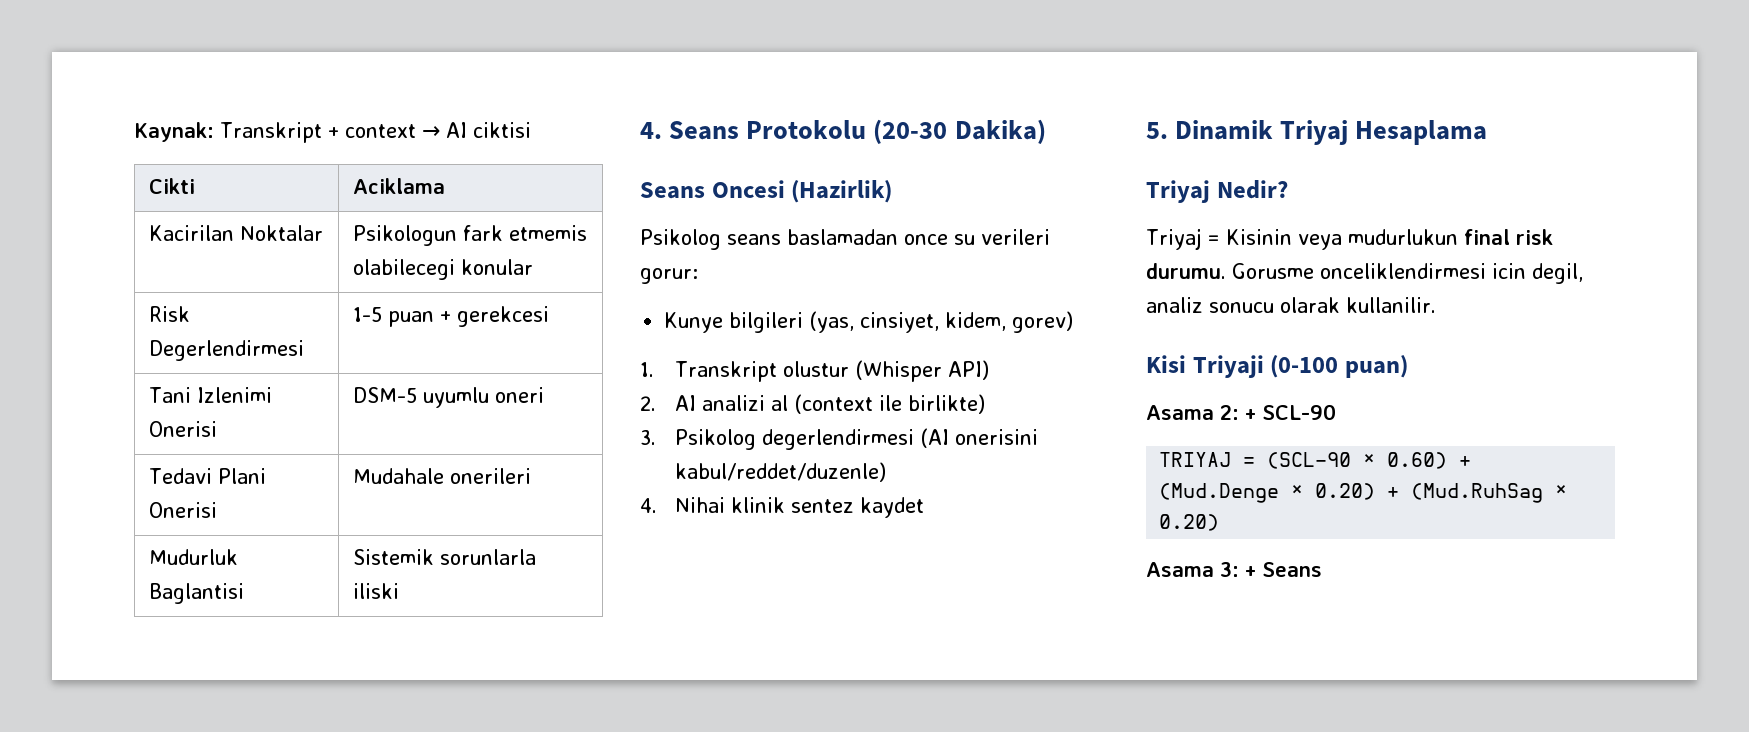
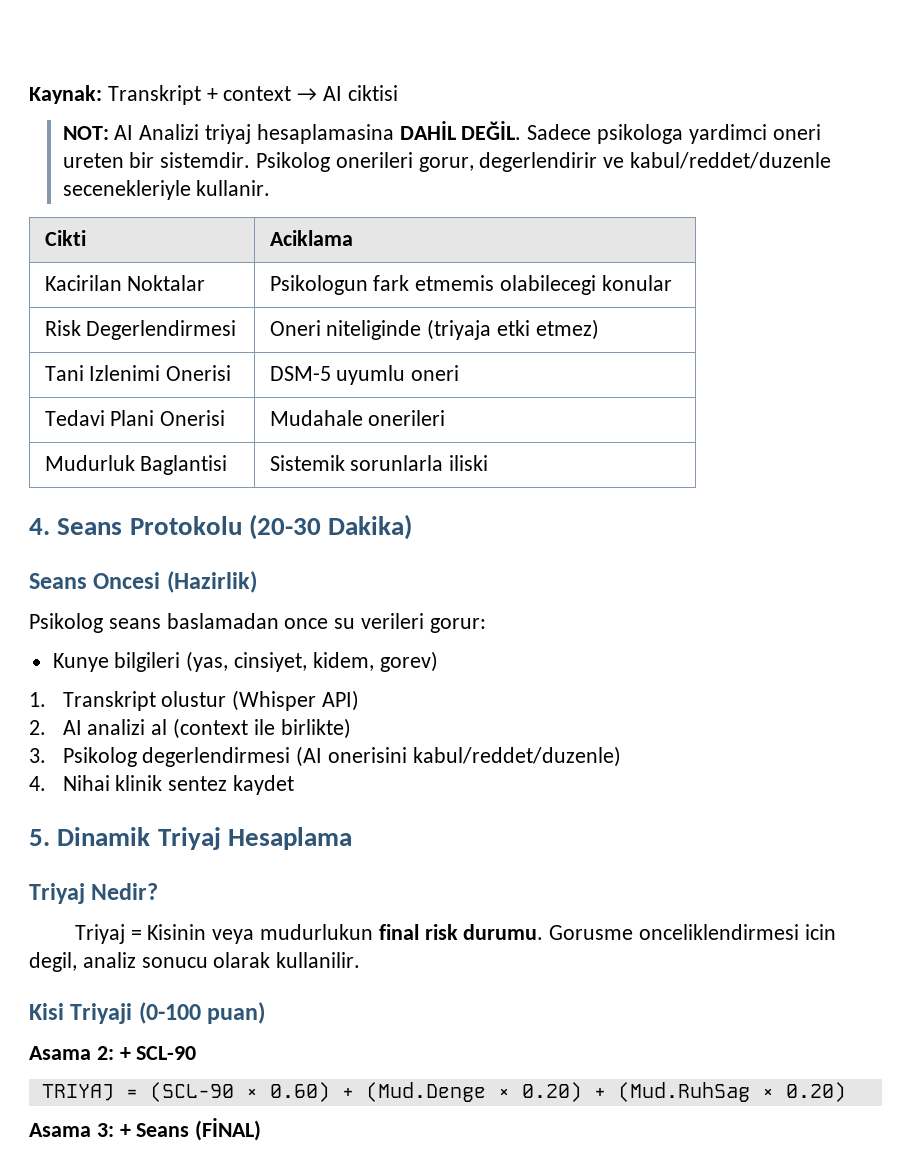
(531, 130) none -> [62,121,821,144] [62,152,831,172] [62,180,271,200] // NOT: AI Analizi triyaj hesaplamasina DAHİL DEĞİL. Sadece psikologa yardimci oneri ureten bir sistemdir. Psikolog onerileri gorur, degerlendirir ve kabul/reddet/duzenle secenekleriyle kullanir.
[353,306,550,327] 1-5 puan + gerekcesi -> [269,319,599,340] Oneri niteliginde (triyaja etki etmez)
(1322, 569) none -> [195,1118,262,1141] (FİNAL)

